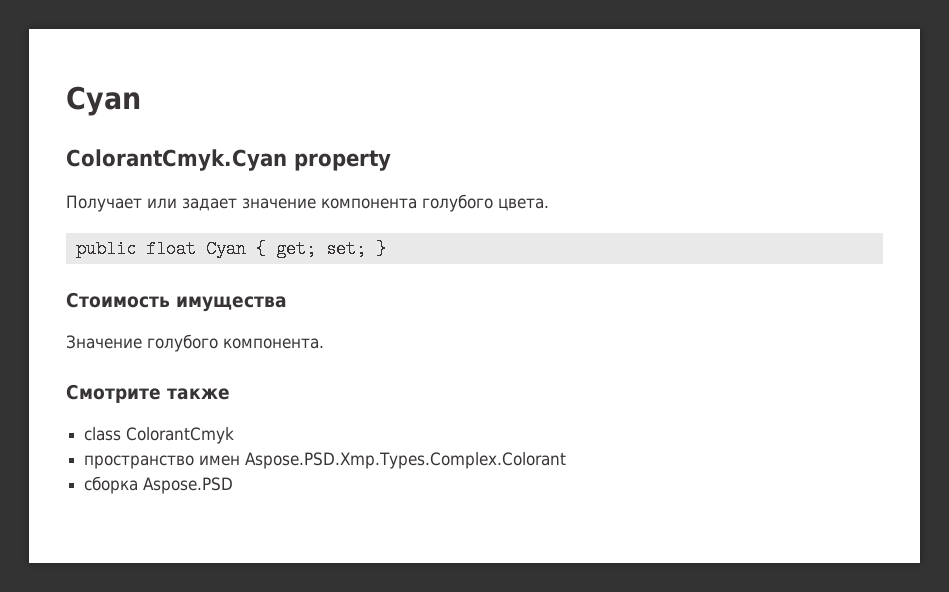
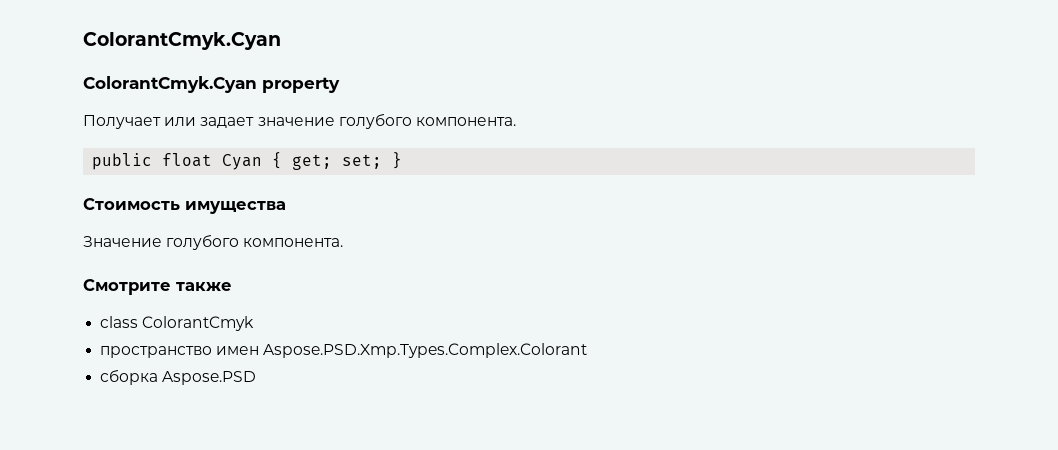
[66,86,141,116] Cyan -> [83,32,281,50] ColorantCmyk.Cyan
[321,194,549,212] компонента голубого цвета. -> [338,113,516,129] голубого компонента.

